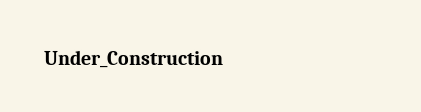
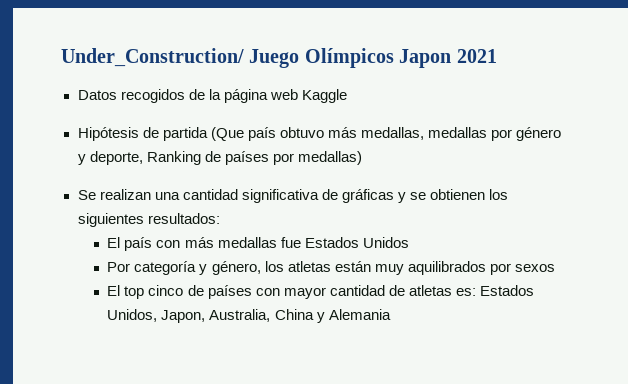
[43,49,224,69] Under_Construction -> [61,48,497,68] [77,89,347,103] [77,127,561,141] [77,151,362,165] [77,189,509,203] [77,213,220,227] [107,237,409,251] [107,261,555,275] [107,285,534,299] [107,309,391,323] Under_Construction/ Juego Olímpicos Japon 2021 // Datos recogidos de la página web Kaggle // Hipótesis de partida (Que país obtuvo más medallas, medallas por género y deporte, Ranking de países por medallas) // Se realizan una cantidad significativa de gráficas y se obtienen los siguientes resultados: // El país con más medallas fue Estados Unidos // Por categoría y género, los atletas están muy aquilibrados por sexos // El top cinco de países con mayor cantidad de atletas es: Estados Unidos, Japon, Australia, China y Alemania

